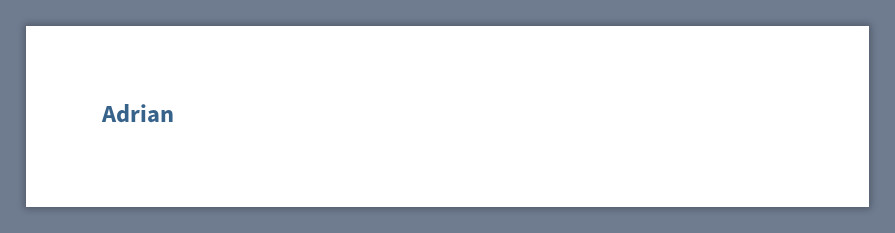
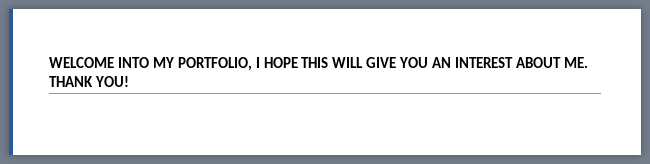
[101,104,174,123] Adrian -> [49,57,588,71] [49,76,129,87] WELCOME INTO MY PORTFOLIO, I HOPE THIS WILL GIVE YOU AN INTEREST ABOUT ME. THANK YOU!

